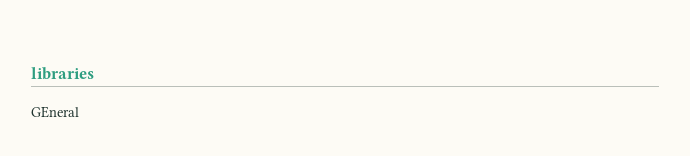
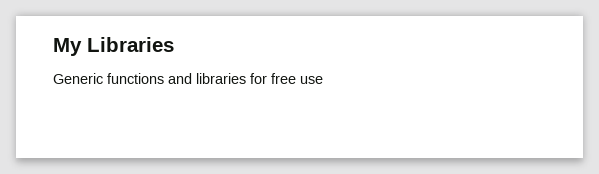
[31,67,94,80] [31,106,79,118] libraries // GEneral -> [53,37,174,56] [53,73,323,84] My Libraries // Generic functions and libraries for free use

